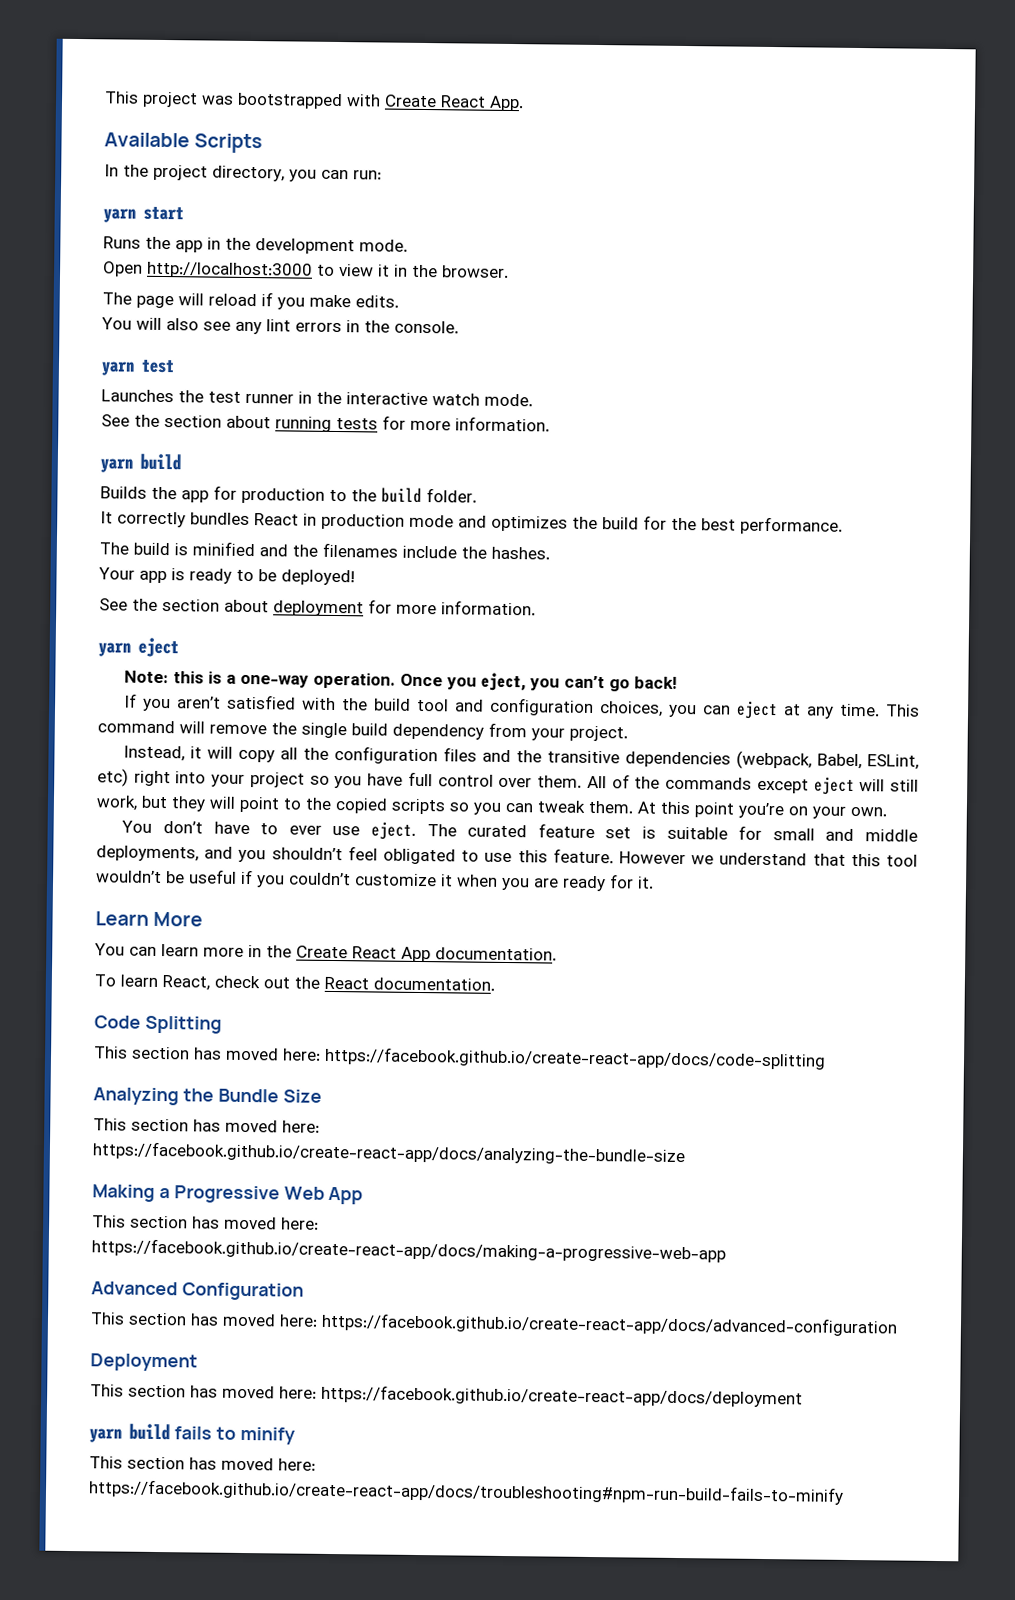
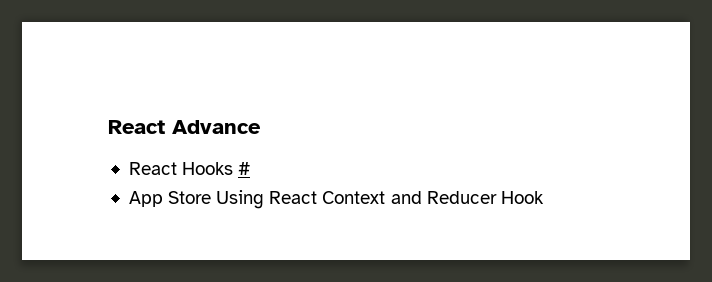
[104,91,524,112] [104,132,264,154] [104,164,382,182] [103,206,184,223] [103,236,408,255] [103,261,509,279] [102,292,399,310] [101,317,459,335] [101,359,175,376] [101,389,533,407] [101,414,550,432] [100,453,181,473] [100,485,477,504] [100,511,843,535] [99,541,550,560] [98,567,355,586] [99,598,536,617] [98,637,179,658] [124,670,678,692] [124,693,920,720] [97,720,628,742] [123,745,919,770] [97,768,919,795] [96,795,887,819] [121,820,918,842] [96,845,919,867] [96,869,654,892] [95,911,204,927] [94,943,557,963] [94,974,495,991] [94,1015,222,1034] [93,1046,826,1070] [93,1087,322,1106] [93,1118,320,1133] [92,1141,686,1166] [92,1184,364,1205] [92,1215,319,1230] [91,1238,726,1263] [91,1281,304,1301] [90,1312,898,1337] [90,1353,198,1372] [90,1384,803,1408] [89,1423,295,1445] [89,1456,316,1471] [88,1479,844,1505] This project was bootstrapped with Create React App. // Available Scripts // In the project directory, you can run: // yarn start // Runs the app in the development mode. // Open http://localhost:3000 to view it in the browser. // The page will reload if you make edits. // You will also see any lint errors in the console. // yarn test // Launches the test runner in the interactive watch mode. // See the section about running tests for more information. // yarn build // Builds the app for production to the build folder. // It correctly bundles React in production mode and optimizes the build for the best performance. // The build is minified and the filenames include the hashes. // Your app is ready to be deployed! // See the section about deployment for more information. // yarn eject // Note: this is a one-way operation. Once you eject, you can’t go back! // If you aren’t satisfied with the build tool and configuration choices, you can eject at any time. This command will remove the single build dependency from your project. // Instead, it will copy all the configuration files and the transitive dependencies (webpack, Babel, ESLint, etc) right into your project so you have full control over them. All of the commands except eject will still work, but they will point to the copied scripts so you can tweak them. At this point you’re on your own. // You don’t have to ever use eject. The curated feature set is suitable for small and middle deployments, and you shouldn’t feel obligated to use this feature. However we understand that this tool wouldn’t be useful if you couldn’t customize it when you are ready for it. // Learn More // You can learn more in the Create React App documentation. // To learn React, check out the React documentation. // Code Splitting // This section has moved here: https://facebook.github.io/create-react-app/docs/code-splitting // Analyzing the Bundle Size // This section has moved here: https://facebook.github.io/create-react-app/docs/analyzing-the-bundle-size // Making a Progressive Web App // This section has moved here: https://facebook.github.io/create-react-app/docs/making-a-progressive-web-app // Advanced Configuration // This section has moved here: https://facebook.github.io/create-react-app/docs/advanced-configuration // Deployment // This section has moved here: https://facebook.github.io/create-react-app/docs/deployment // yarn build fails to minify // This section has moved here: https://facebook.github.io/create-react-app/docs/troubleshooting#npm-run-build-fails-to-minify -> [108,120,261,134] [128,162,251,175] [128,190,544,209] React Advance // React Hooks # // App Store Using React Context and Reducer Hook

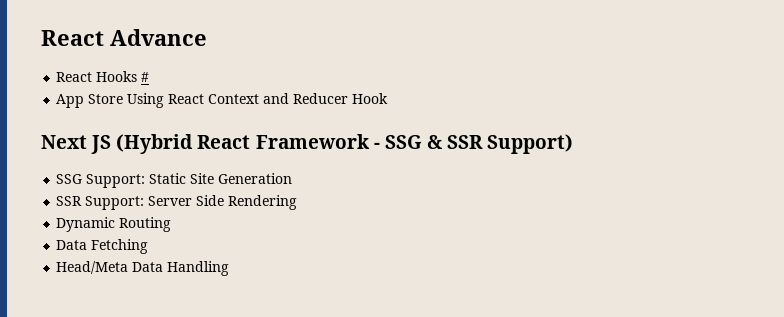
(544, 197) none -> [41,134,574,154] [56,173,293,188] [56,195,298,210] [56,217,172,232] [56,239,149,254] [56,261,230,276] // Next JS (Hybrid React Framework - SSG & SSR Support) // SSG Support: Static Site Generation // SSR Support: Server Side Rendering // Dynamic Routing // Data Fetching // Head/Meta Data Handling

